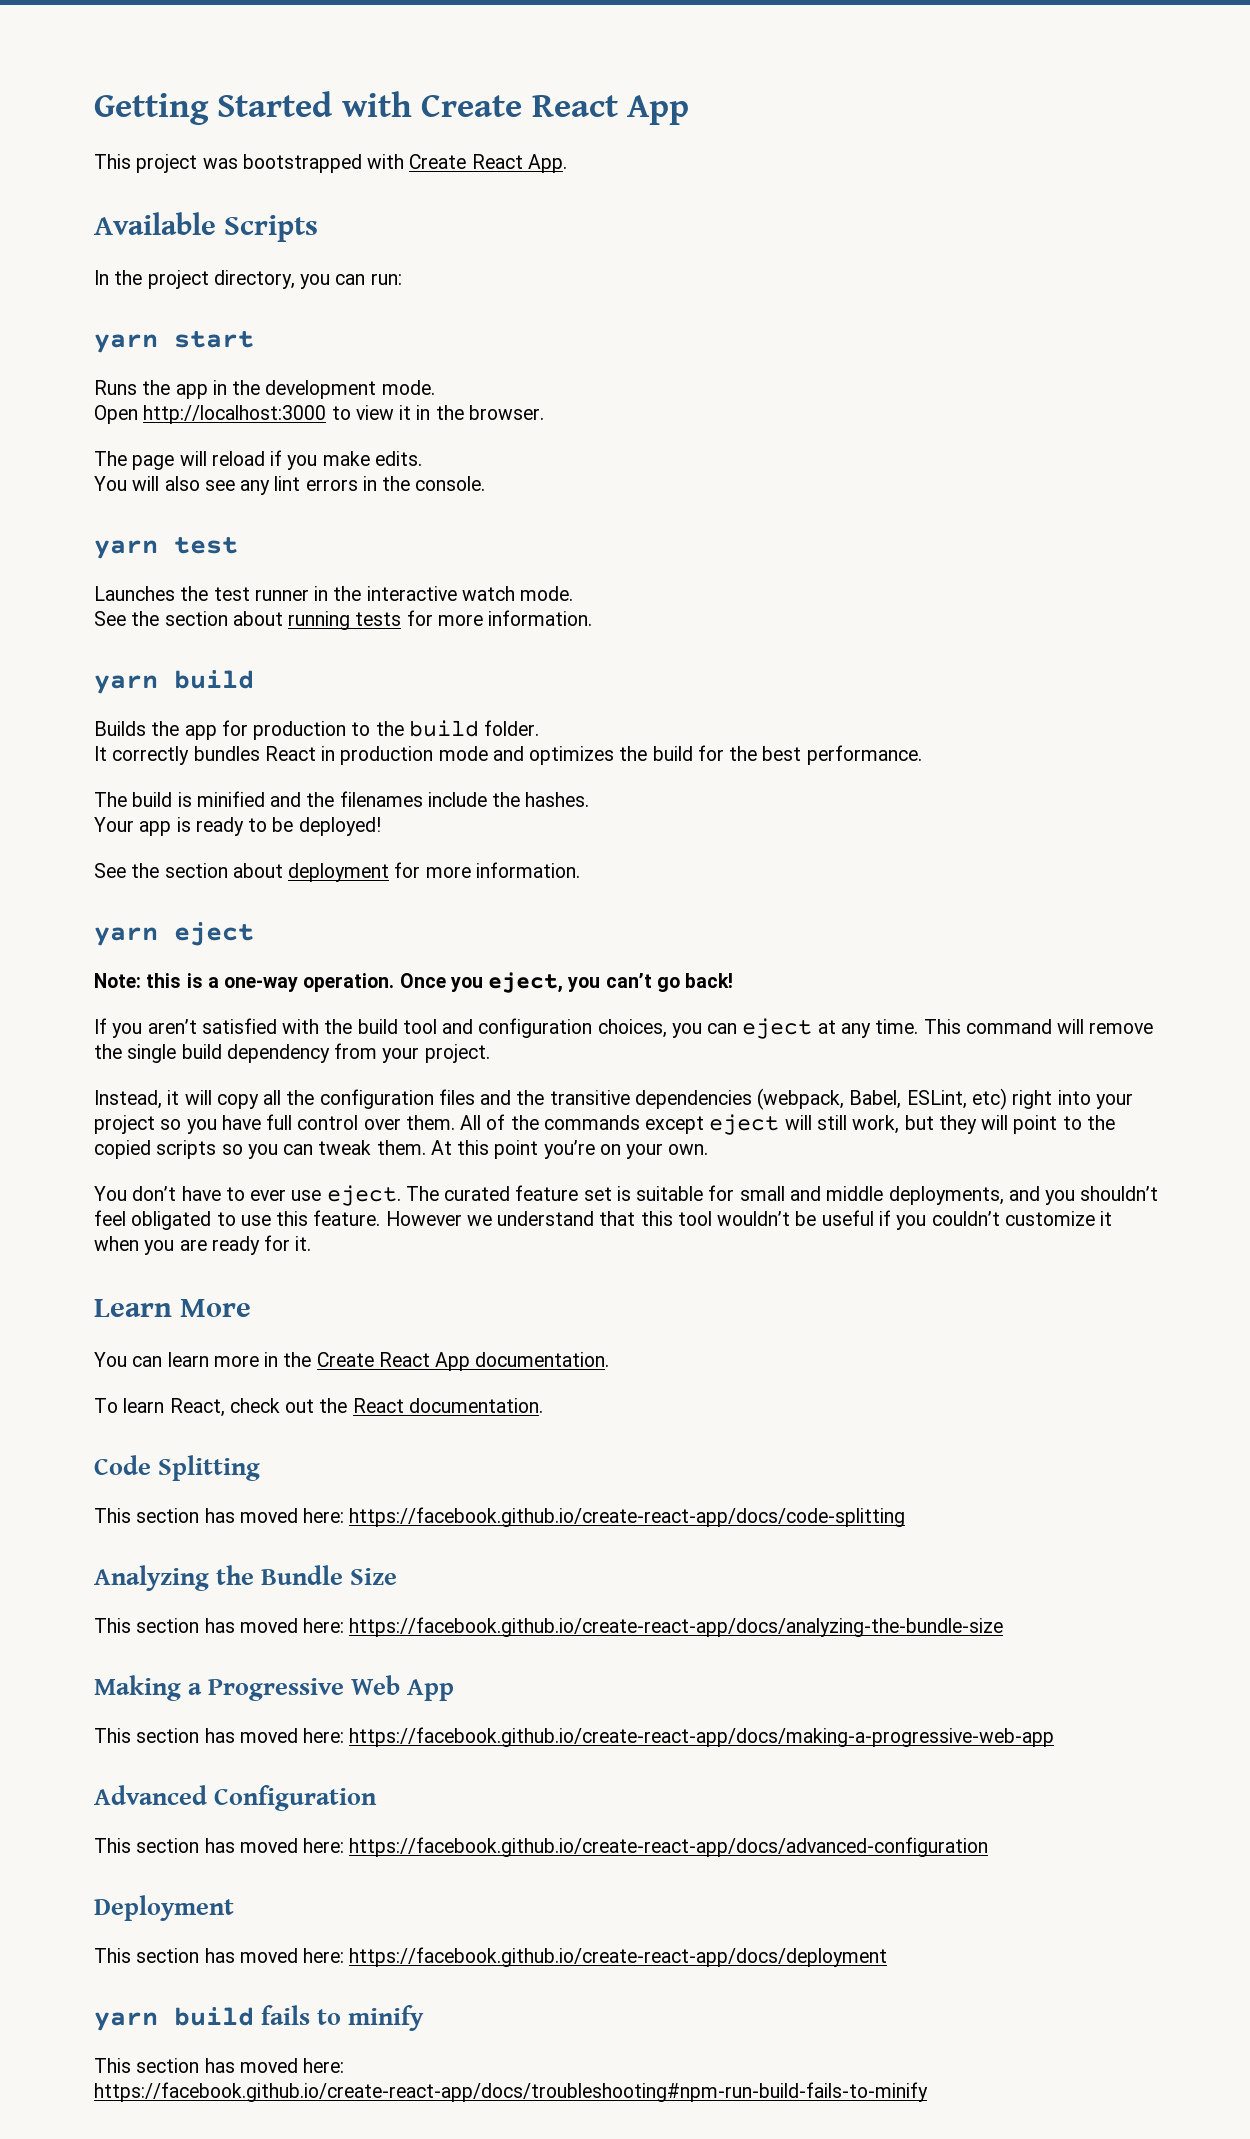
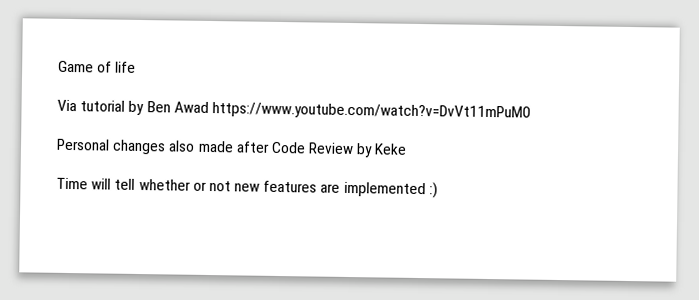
[94,91,690,125] [94,154,567,173] [94,212,319,242] [94,270,402,289] [94,331,254,353] [94,380,435,399] [94,405,544,424] [94,450,422,470] [94,476,486,495] [94,537,238,559] [94,586,574,601] [94,610,593,630] [94,670,254,694] [94,720,540,740] [94,745,922,765] [94,791,590,807] [94,817,381,836] [94,862,580,882] [94,922,254,946] [94,972,734,993] [94,1018,1154,1039] [94,1043,490,1063] [94,1088,1133,1110] [94,1114,1115,1135] [94,1140,709,1159] [94,1185,1159,1206] [94,1210,1113,1230] [94,1235,312,1255] [94,1299,252,1317] [94,1352,610,1371] [94,1398,543,1417] [94,1455,261,1481] [94,1507,906,1527] [94,1565,398,1591] [94,1617,1004,1637] [94,1675,455,1701] [94,1727,1055,1747] [94,1785,378,1811] [94,1837,989,1857] [94,1895,234,1921] [94,1947,888,1967] [94,2005,425,2031] [94,2058,345,2073] [94,2082,928,2102] Getting Started with Create React App // This project was bootstrapped with Create React App. // Available Scripts // In the project directory, you can run: // yarn start // Runs the app in the development mode. // Open http://localhost:3000 to view it in the browser. // The page will reload if you make edits. // You will also see any lint errors in the console. // yarn test // Launches the test runner in the interactive watch mode. // See the section about running tests for more information. // yarn build // Builds the app for production to the build folder. // It correctly bundles React in production mode and optimizes the build for the best performance. // The build is minified and the filenames include the hashes. // Your app is ready to be deployed! // See the section about deployment for more information. // yarn eject // Note: this is a one-way operation. Once you eject, you can’t go back! // If you aren’t satisfied with the build tool and configuration choices, you can eject at any time. This command will remove the single build dependency from your project. // Instead, it will copy all the configuration files and the transitive dependencies (webpack, Babel, ESLint, etc) right into your project so you have full control over them. All of the commands except eject will still work, but they will point to the copied scripts so you can tweak them. At this point you’re on your own. // You don’t have to ever use eject. The curated feature set is suitable for small and middle deployments, and you shouldn’t feel obligated to use this feature. However we understand that this tool wouldn’t be useful if you couldn’t customize it when you are ready for it. // Learn More // You can learn more in the Create React App documentation. // To learn React, check out the React documentation. // Code Splitting // This section has moved here: https://facebook.github.io/create-react-app/docs/code-splitting // Analyzing the Bundle Size // This section has moved here: https://facebook.github.io/create-react-app/docs/analyzing-the-bundle-size // Making a Progressive Web App // This section has moved here: https://facebook.github.io/create-react-app/docs/making-a-progressive-web-app // Advanced Configuration // This section has moved here: https://facebook.github.io/create-react-app/docs/advanced-configuration // Deployment // This section has moved here: https://facebook.github.io/create-react-app/docs/deployment // yarn build fails to minify // This section has moved here: https://facebook.github.io/create-react-app/docs/troubleshooting#npm-run-build-fails-to-minify -> [58,60,137,73] [57,99,531,121] [56,138,408,158] [56,177,438,199] Game of life // Via tutorial by Ben Awad https://www.youtube.com/watch?v=DvVt11mPuM0 // Personal changes also made after Code Review by Keke // Time will tell whether or not new features are implemented :)

